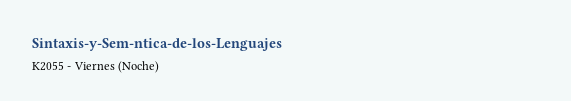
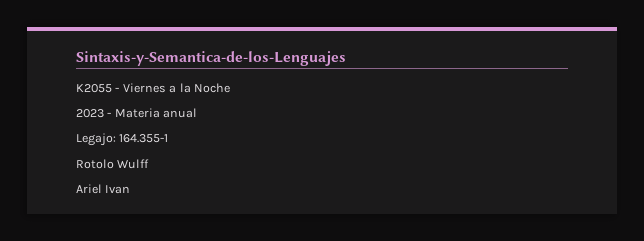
[32,38,282,51] Sintaxis-y-Sem-ntica-de-los-Lenguajes -> [76,51,346,66] Sintaxis-y-Semantica-de-los-Lenguajes
[118,61,160,73] (Noche) -> [169,83,230,93] [76,108,198,118] [76,133,169,146] [76,159,150,169] [76,184,131,194] a la Noche // 2023 - Materia anual // Legajo: 164.355-1 // Rotolo Wulff // Ariel Ivan

